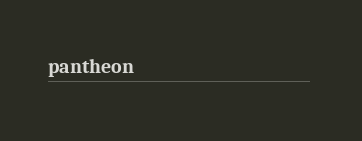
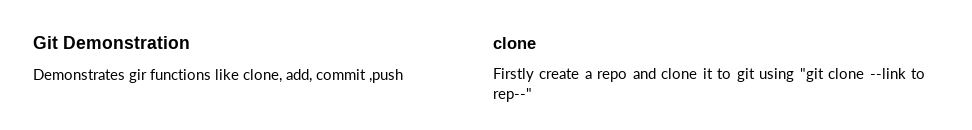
[48,58,134,77] pantheon -> [33,36,190,49] [33,69,403,83] [493,37,536,49] [493,68,925,82] [493,88,532,102] Git Demonstration // Demonstrates gir functions like clone, add, commit ,push // clone // Firstly create a repo and clone it to git using "git clone --link to rep--"

